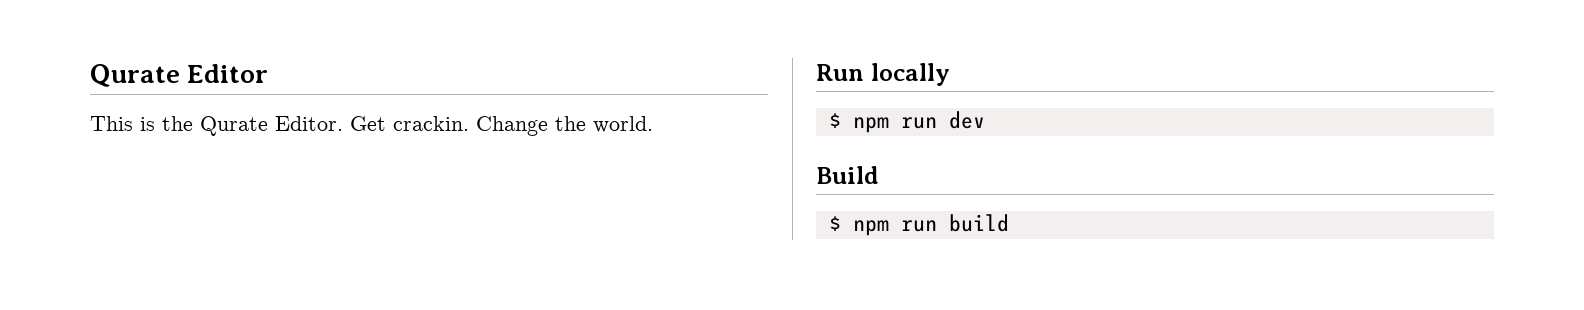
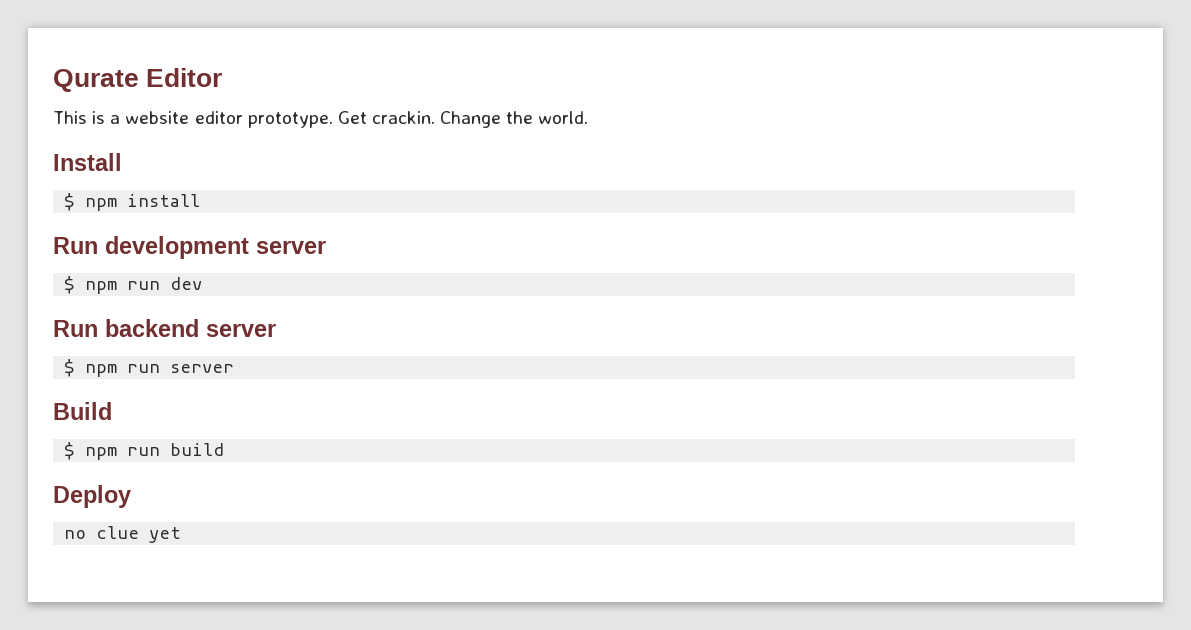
[162,116,343,136] the Qurate Editor. -> [110,111,333,128] a website editor prototype.
[816,63,950,86] // Run locally -> [53,153,122,171] [64,193,201,211] [53,236,326,259] // Install // $ npm install // Run development server
(985, 120) none -> [53,319,276,337] [64,359,235,377] // Run backend server // $ npm run server
(1009, 223) none -> [53,485,131,508] [64,526,182,543] // Deploy // no clue yet

